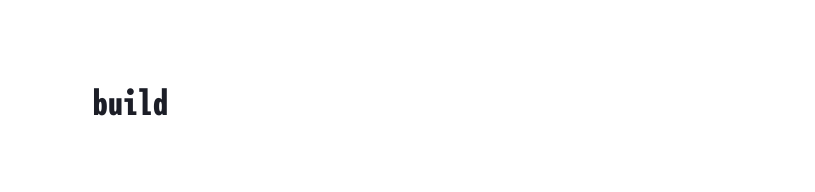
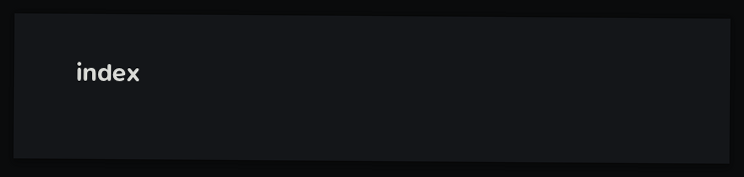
[93,88,168,116] build -> [76,61,141,83] index

